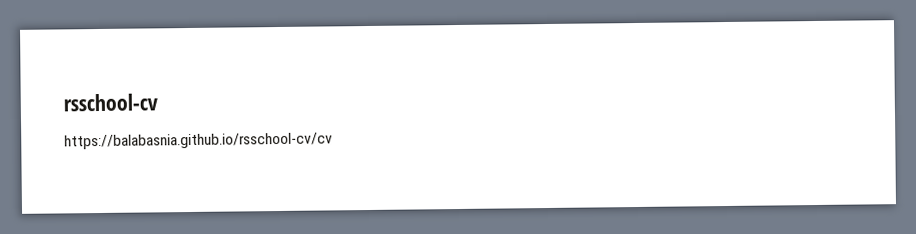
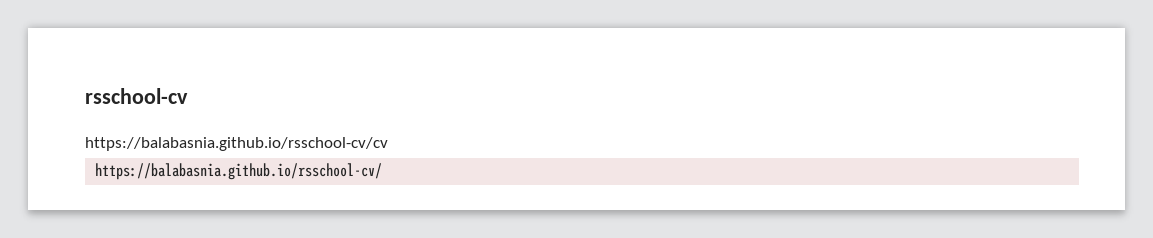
(333, 141) none -> [95,163,383,180] // https://balabasnia.github.io/rsschool-cv/

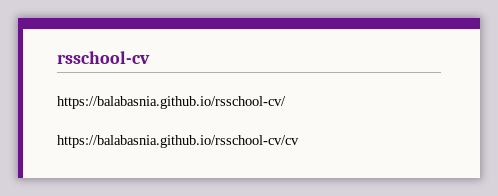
(188, 96) none -> [57,96,286,109] // https://balabasnia.github.io/rsschool-cv/
[95,163,383,180] // https://balabasnia.github.io/rsschool-cv/ -> (299, 141) none

